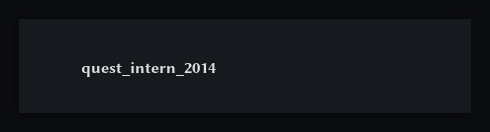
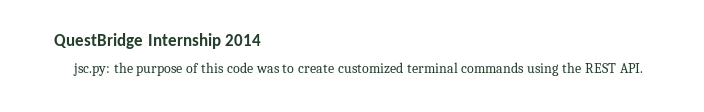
[81,62,217,77] quest_intern_2014 -> [54,33,262,49] [72,62,643,76] QuestBridge Internship 2014 // jsc.py: the purpose of this code was to create customized terminal commands using the REST API.

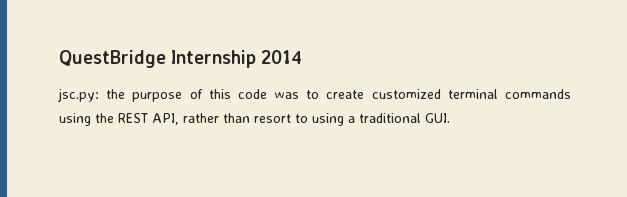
[619,63,643,73] API. -> [152,113,450,126] API, rather than resort to using a traditional GUI.

